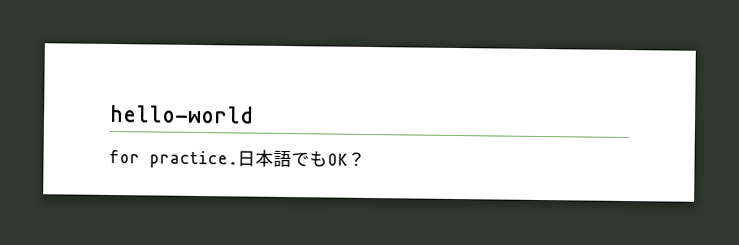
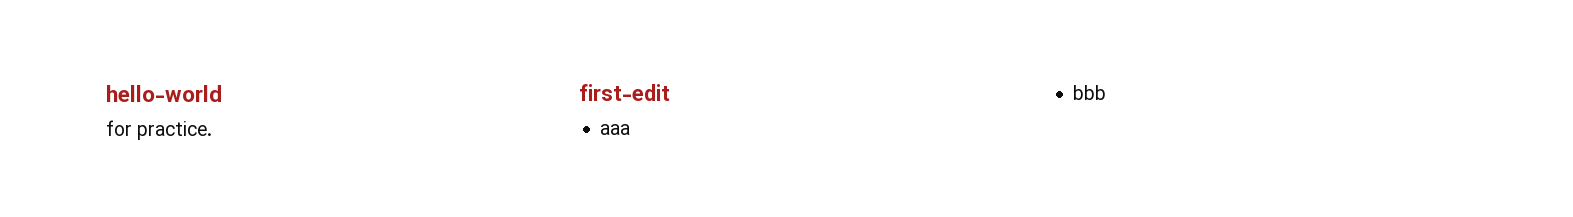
[237,149,366,168] 日本語でもOK？ -> [579,84,670,101] [600,124,631,135] [1073,85,1107,100] // first-edit // aaa // bbb

